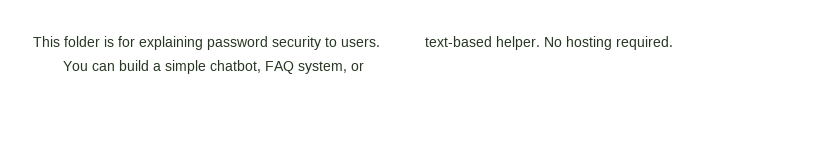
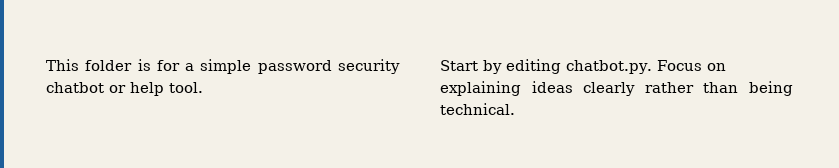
[139,36,380,50] [63,60,365,74] [425,36,673,50] explaining password security to users. // You can build a simple chatbot, FAQ system, or text-based helper. No hosting required. -> [185,59,400,74] [46,82,203,96] [440,59,726,74] [440,81,793,96] [440,103,515,115] a simple password security chatbot or help tool. // Start by editing chatbot.py. Focus on explaining ideas clearly rather than being technical.

